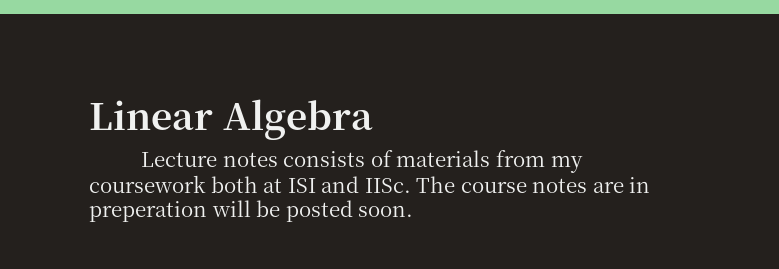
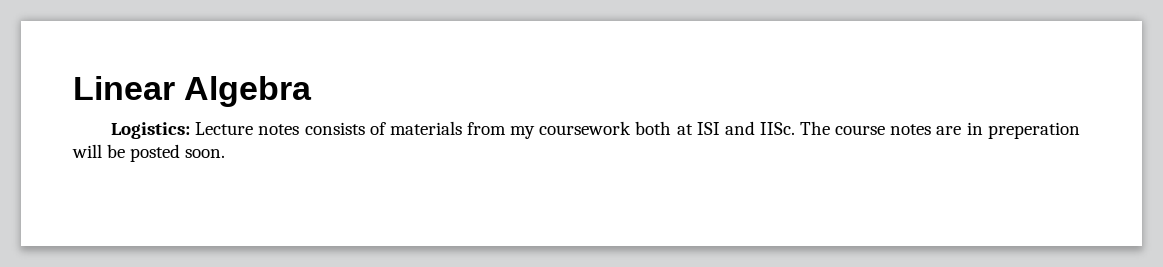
(373, 119) none -> [111,122,191,139] Logistics:

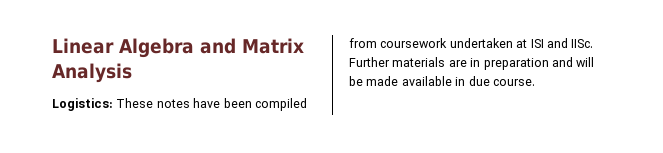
[111,121,1080,139] [72,144,226,162] // Logistics: Lecture notes consists of materials from my coursework both at ISI and IISc. The course notes are in preperation will be posted soon. -> [200,38,304,54] [52,63,132,83] [52,98,307,111] [349,38,594,48] [349,57,595,70] [349,76,535,86] and Matrix Analysis // Logistics: These notes have been compiled from coursework undertaken at ISI and IISc. Further materials are in preparation and will be made available in due course.

